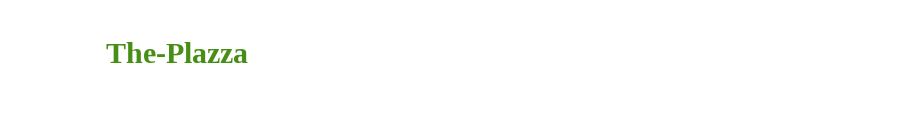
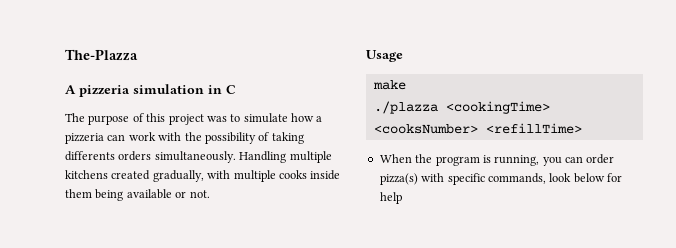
(248, 52) none -> [65,84,236,97] [65,113,323,125] [65,132,304,144] [65,151,332,163] [65,170,341,182] [65,189,210,201] [366,50,403,62] [372,80,406,90] [373,101,550,114] [373,123,582,134] [379,154,615,166] [379,173,622,185] [379,192,402,204] // A pizzeria simulation in C // The purpose of this project was to simulate how a pizzeria can work with the possibility of taking differents orders simultaneously. Handling multiple kitchens created gradually, with multiple cooks inside them being available or not. // Usage // make // ./plazza <cookingTime> <cooksNumber> <refillTime> // When the program is running, you can order pizza(s) with specific commands, look below for help

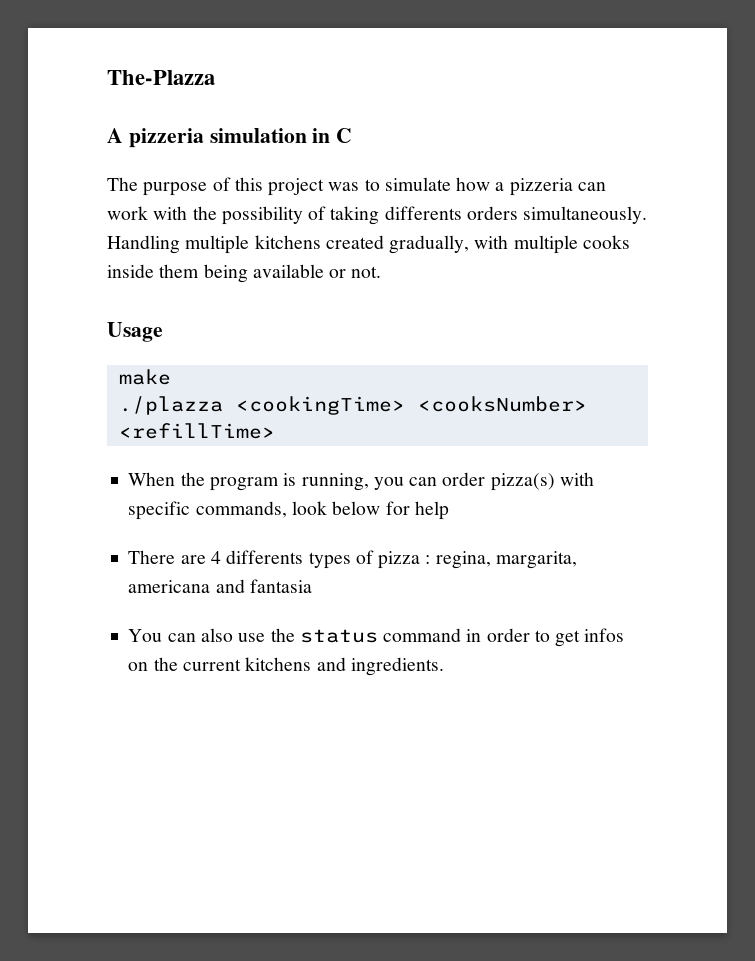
(402, 198) none -> [128,550,577,569] [128,579,312,593] [128,628,625,647] [128,657,444,676] // There are 4 differents types of pizza : regina, margarita, americana and fantasia // You can also use the status command in order to get infos on the current kitchens and ingredients.

